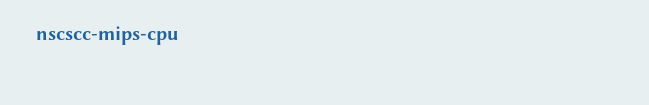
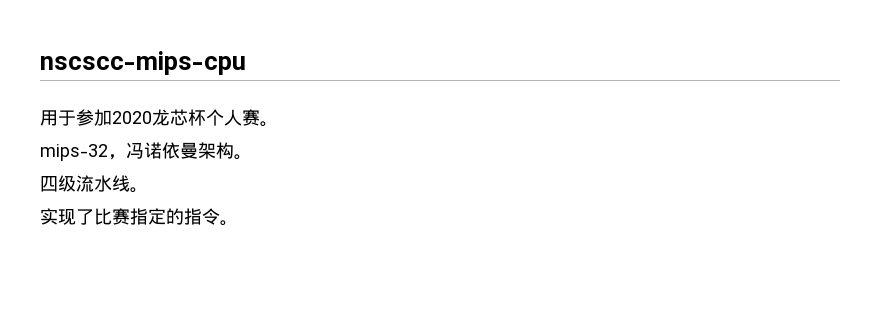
(179, 35) none -> [40,109,278,127] [40,142,252,161] [40,175,148,193] [40,208,238,226] // 用于参加2020龙芯杯个人赛。 // mips-32，冯诺依曼架构。 // 四级流水线。 // 实现了比赛指定的指令。

